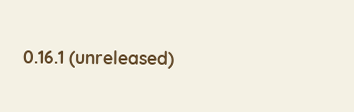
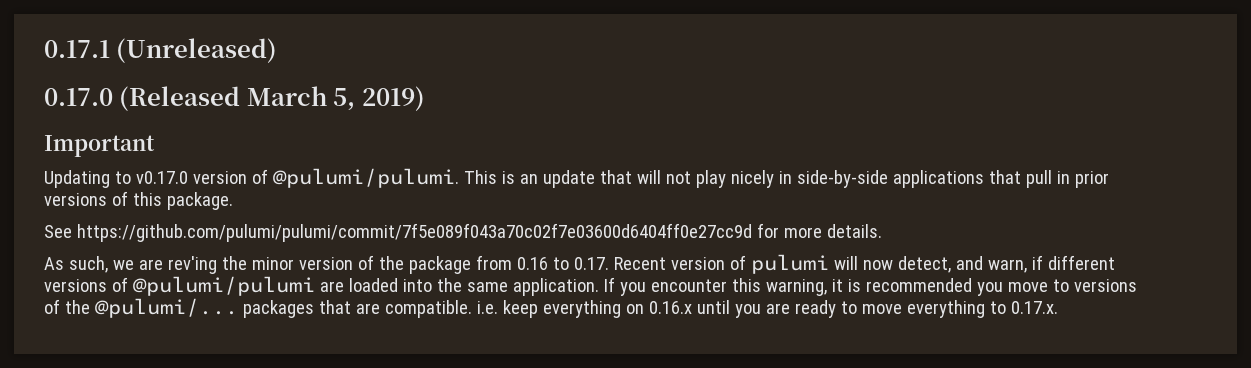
[22,49,175,69] 0.16.1 (unreleased) -> [44,38,278,63] [44,86,425,111] [44,135,155,157] [44,168,1109,188] [44,191,233,210] [44,223,882,242] [44,254,1115,274] [44,276,1137,296] [44,298,1058,318] 0.17.1 (Unreleased) // 0.17.0 (Released March 5, 2019) // Important // Updating to v0.17.0 version of @pulumi/pulumi. This is an update that will not play nicely in side-by-side applications that pull in prior versions of this package. // See https://github.com/pulumi/pulumi/commit/7f5e089f043a70c02f7e03600d6404ff0e27cc9d for more details. // As such, we are rev'ing the minor version of the package from 0.16 to 0.17. Recent version of pulumi will now detect, and warn, if different versions of @pulumi/pulumi are loaded into the same application. If you encounter this warning, it is recommended you move to versions of the @pulumi/... packages that are compatible. i.e. keep everything on 0.16.x until you are ready to move everything to 0.17.x.

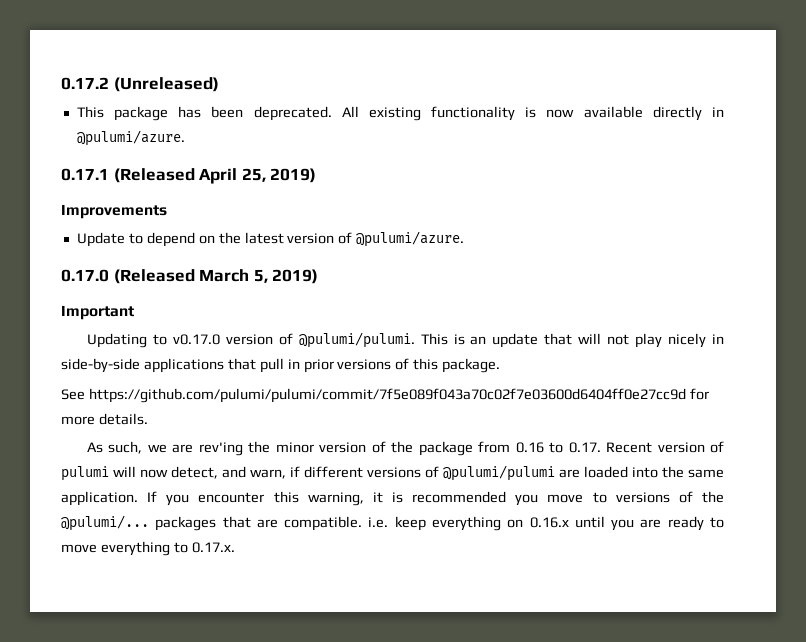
[44,38,278,63] 0.17.1 (Unreleased) -> [61,77,219,92] [76,106,725,121] [76,130,185,146] [61,168,317,184] [61,204,167,219] [76,231,465,247] 0.17.2 (Unreleased) // This package has been deprecated. All existing functionality is now available directly in @pulumi/azure. // 0.17.1 (Released April 25, 2019) // Improvements // Update to depend on the latest version of @pulumi/azure.

